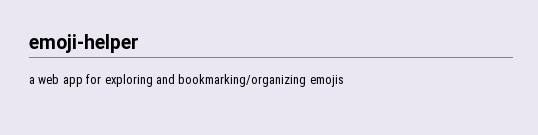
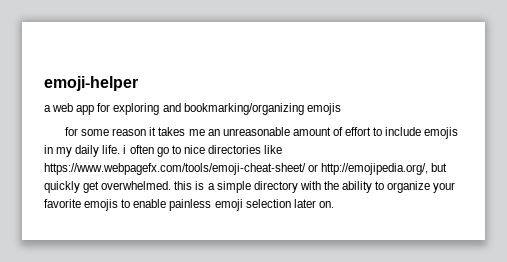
(344, 81) none -> [64,127,459,139] [44,145,283,157] [44,163,448,175] [44,181,456,193] [44,199,334,211] // for some reason it takes me an unreasonable amount of effort to include emojis in my daily life. i often go to nice directories like https://www.webpagefx.com/tools/emoji-cheat-sheet/ or http://emojipedia.org/, but quickly get overwhelmed. this is a simple directory with the ability to organize your favorite emojis to enable painless emoji selection later on.

